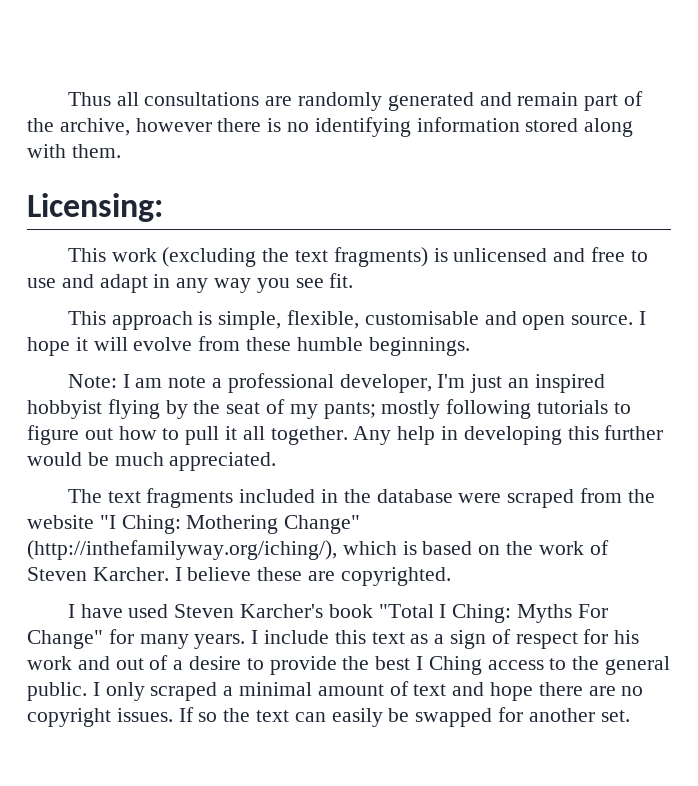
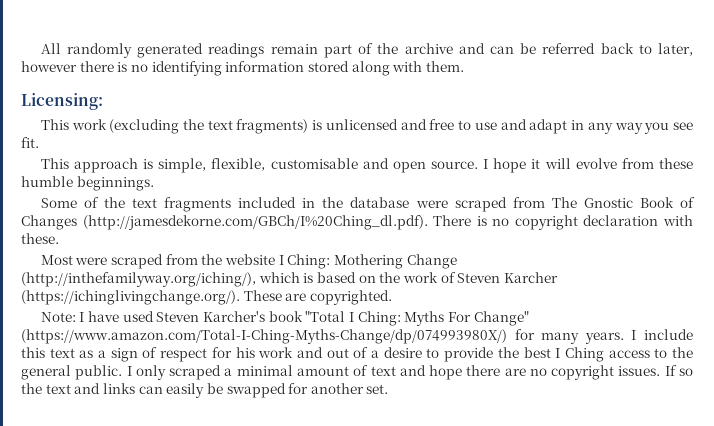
[67,92,293,106] Thus all consultations are -> [40,43,61,54] All
[479,92,512,106] and -> [208,43,265,58] readings
[59,118,130,136] archive, -> [404,43,694,56] archive and can be referred back to later,
[67,373,605,393] [27,399,631,419] [27,425,664,445] [27,452,277,471] [67,489,102,503] Note: I am note a professional developer, I'm just an inspired hobbyist flying by the seat of my pants; mostly following tutorials to figure out how to pull it all together. Any help in developing this further would be much appreciated. // The -> [40,197,125,208] Some of the
(622, 495) none -> [551,197,696,208] [21,215,693,230] [21,233,59,244] [40,254,198,269] The Gnostic Book of Changes (http://jamesdekorne.com/GBCh/I%20Ching_dl.pdf). There is no copyright declaration with these. // Most were scraped from
[99,515,116,529] "I -> [278,255,284,265] I
[284,515,361,534] Change" -> [406,254,457,269] Change
[92,567,303,581] Karcher. I believe these -> [503,272,558,283] [21,290,282,305] Karcher (https://ichinglivingchange.org/). These
(451, 576) none -> [40,312,76,322] Note:
(103, 639) none -> [21,329,507,344] (https://www.amazon.com/Total-I-Ching-Myths-Change/dp/074993980X/)
(290, 716) none -> [74,383,135,394] and links

